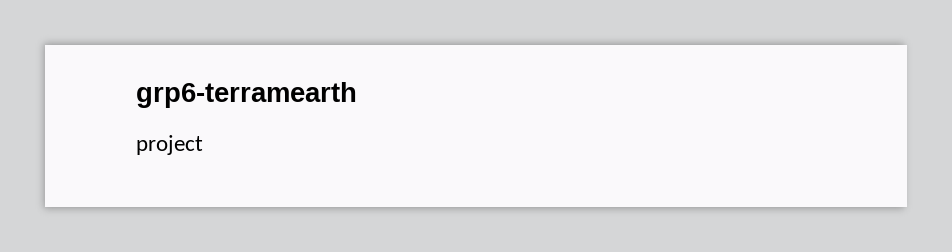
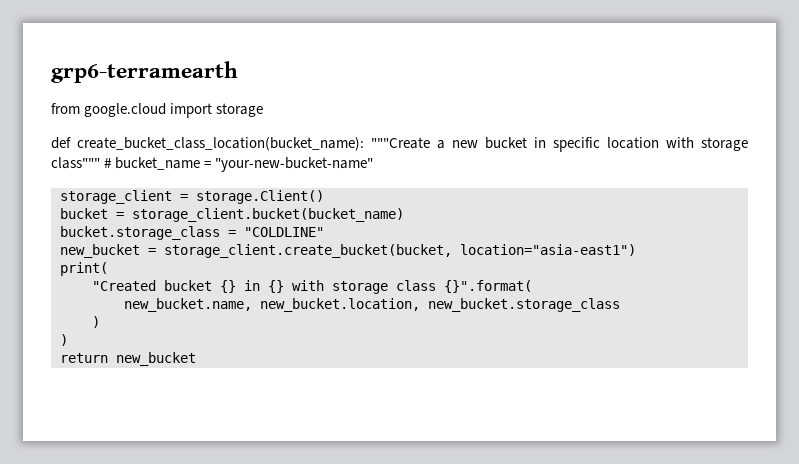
[136,135,203,155] project -> [51,103,264,118] [51,137,748,152] [51,157,374,172] [60,190,324,204] [60,208,404,222] [60,226,324,240] [60,244,636,258] [60,262,108,276] [92,280,532,294] [124,298,620,312] [92,316,100,328] [60,334,68,346] [60,352,196,366] from google.cloud import storage // def create_bucket_class_location(bucket_name): """Create a new bucket in specific location with storage class""" # bucket_name = "your-new-bucket-name" // storage_client = storage.Client() // bucket = storage_client.bucket(bucket_name) // bucket.storage_class = "COLDLINE" // new_bucket = storage_client.create_bucket(bucket, location="asia-east1") // print( // "Created bucket {} in {} with storage class {}".format( // new_bucket.name, new_bucket.location, new_bucket.storage_class // ) // ) // return new_bucket

